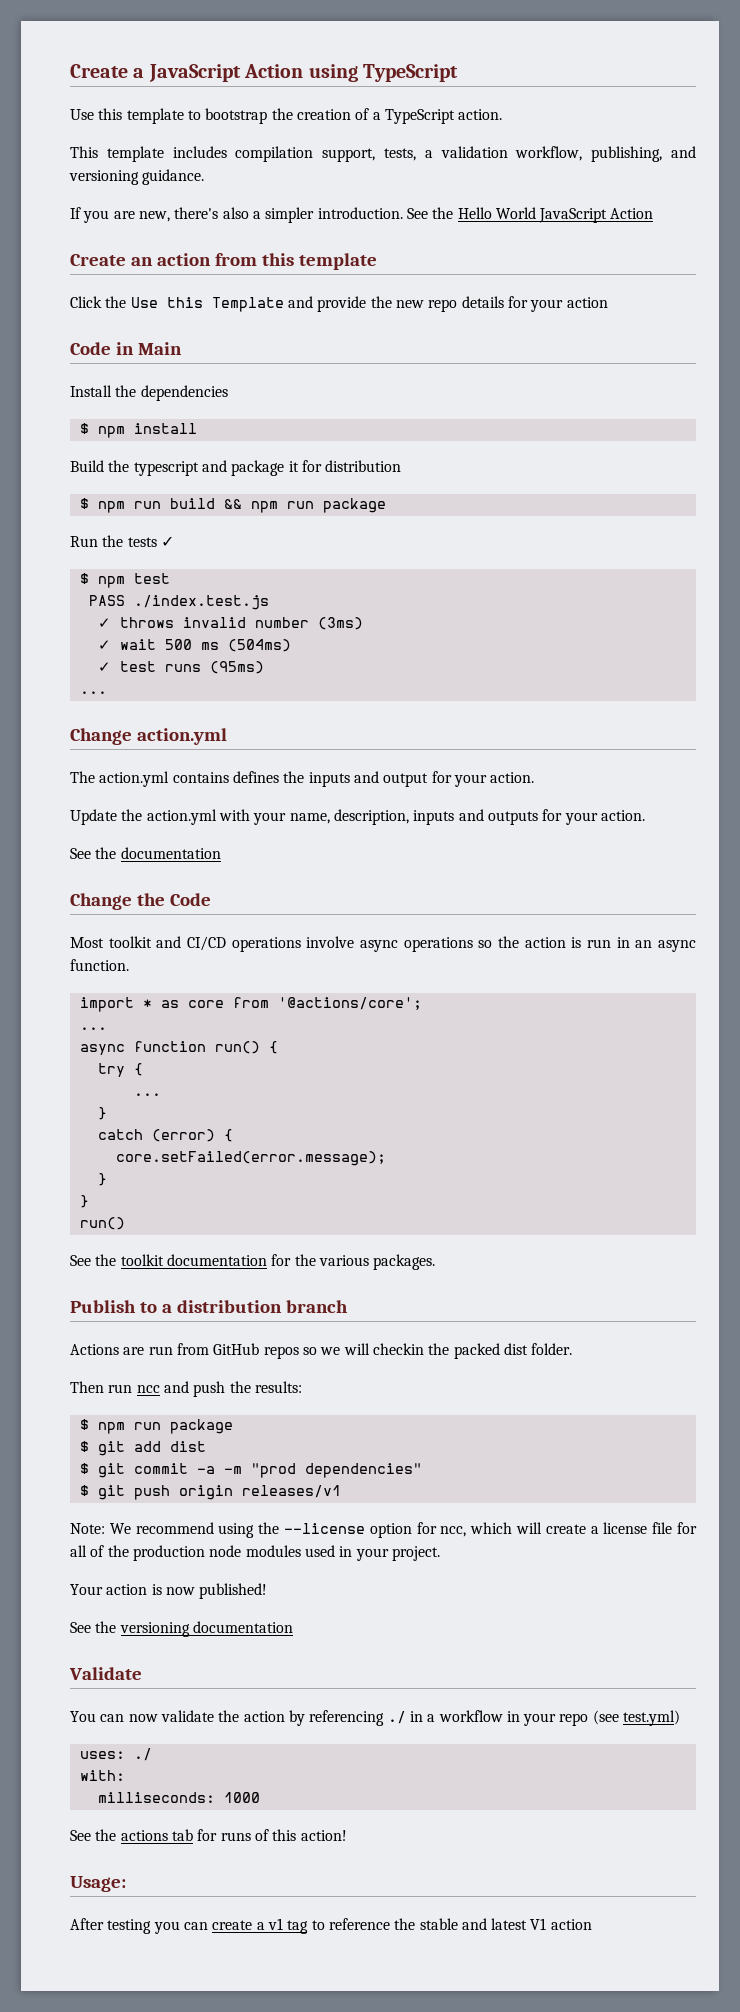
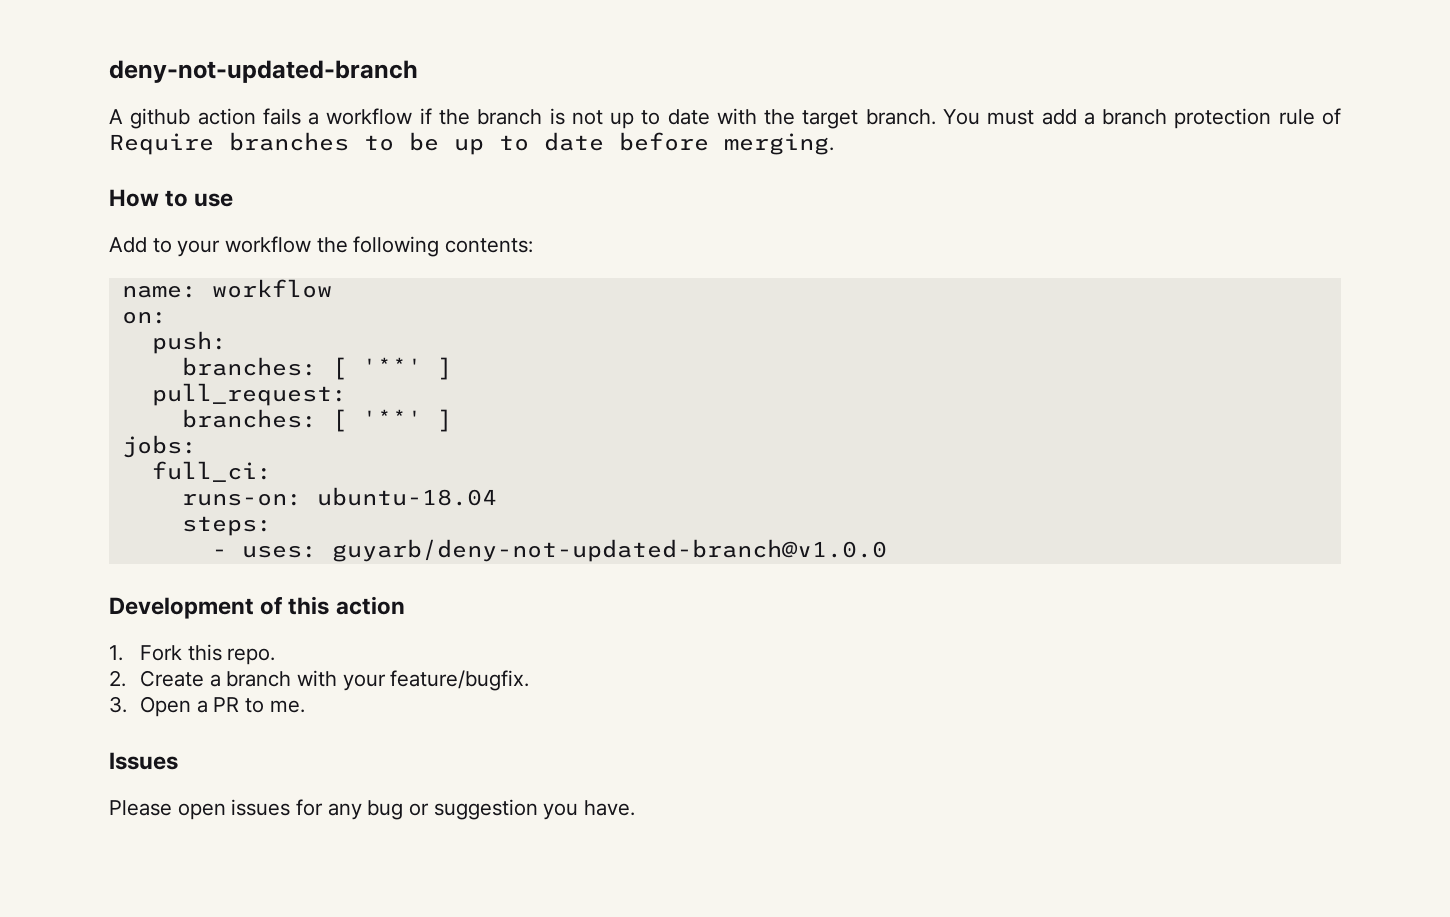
[70,64,458,82] [70,108,503,124] [70,146,696,162] [69,169,205,185] [70,207,654,223] [70,253,377,270] [70,296,608,312] [70,342,182,355] [70,385,228,401] [79,423,197,438] [70,460,402,476] [79,498,386,513] [70,535,174,547] [79,573,170,588] [88,595,269,610] [97,617,363,630] [97,639,291,652] [97,661,264,674] [79,691,107,694] [70,728,227,745] [70,771,535,787] [70,809,645,825] [70,847,221,859] [70,893,211,910] [70,936,696,952] [70,959,129,971] [79,997,422,1012] [79,1027,107,1030] [79,1041,278,1055] [97,1063,143,1077] [133,1093,161,1096] [97,1107,107,1120] [97,1129,233,1142] [115,1151,386,1166] [97,1173,107,1186] [79,1195,89,1208] [79,1217,125,1230] [70,1254,436,1270] [70,1300,348,1313] [70,1343,573,1359] [70,1381,302,1397] [79,1419,233,1434] [79,1441,206,1456] [79,1463,422,1478] [79,1485,341,1500] [70,1522,697,1538] [70,1545,440,1561] [70,1583,268,1599] [70,1621,293,1637] [69,1667,142,1680] [70,1710,681,1726] [79,1748,152,1761] [79,1770,125,1781] [97,1792,260,1803] [70,1829,347,1841] [70,1876,126,1892] [70,1918,592,1934] Create a JavaScript Action using TypeScript // Use this template to bootstrap the creation of a TypeScript action. // This template includes compilation support, tests, a validation workflow, publishing, and versioning guidance. // If you are new, there's also a simpler introduction. See the Hello World JavaScript Action // Create an action from this template // Click the Use this Template and provide the new repo details for your action // Code in Main // Install the dependencies // $ npm install // Build the typescript and package it for distribution // $ npm run build && npm run package // Run the tests ✓ // $ npm test // PASS ./index.test.js // ✓ throws invalid number (3ms) // ✓ wait 500 ms (504ms) // ✓ test runs (95ms) // ... // Change action.yml // The action.yml contains defines the inputs and output for your action. // Update the action.yml with your name, description, inputs and outputs for your action. // See the documentation // Change the Code // Most toolkit and CI/CD operations involve async operations so the action is run in an async function. // import * as core from '@actions/core'; // ... // async function run() { // try { // ... // } // catch (error) { // core.setFailed(error.message); // } // } // run() // See the toolkit documentation for the various packages. // Publish to a distribution branch // Actions are run from GitHub repos so we will checkin the packed dist folder. // Then run ncc and push the results: // $ npm run package // $ git add dist // $ git commit -a -m "prod dependencies" // $ git push origin releases/v1 // Note: We recommend using the --license option for ncc, which will create a license file for all of the production node modules used in your project. // Your action is now published! // See the versioning documentation // Validate // You can now validate the action by referencing ./ in a workflow in your repo (see test.yml) // uses: ./ // with: // milliseconds: 1000 // See the actions tab for runs of this action! // Usage: // After testing you can create a v1 tag to reference the stable and latest V1 action -> [109,60,418,83] [109,108,1341,129] [109,132,834,155] [109,189,234,207] [109,236,534,257] [121,279,332,298] [121,311,167,324] [151,331,227,354] [181,357,452,380] [151,383,347,406] [181,409,452,432] [121,435,197,458] [151,461,272,482] [181,487,497,506] [181,516,272,536] [211,539,887,562] [109,596,405,619] [109,644,276,665] [109,670,530,691] [109,696,305,717] [109,752,178,770] [109,799,636,820] deny-not-updated-branch // A github action fails a workflow if the branch is not up to date with the target branch. You must add a branch protection rule of Require branches to be up to date before merging. // How to use // Add to your workflow the following contents: // name: workflow // on: // push: // branches: [ '**' ] // pull_request: // branches: [ '**' ] // jobs: // full_ci: // runs-on: ubuntu-18.04 // steps: // - uses: guyarb/deny-not-updated-branch@v1.0.0 // Development of this action // 1. Fork this repo. // 2. Create a branch with your feature/bugfix. // 3. Open a PR to me. // Issues // Please open issues for any bug or suggestion you have.

